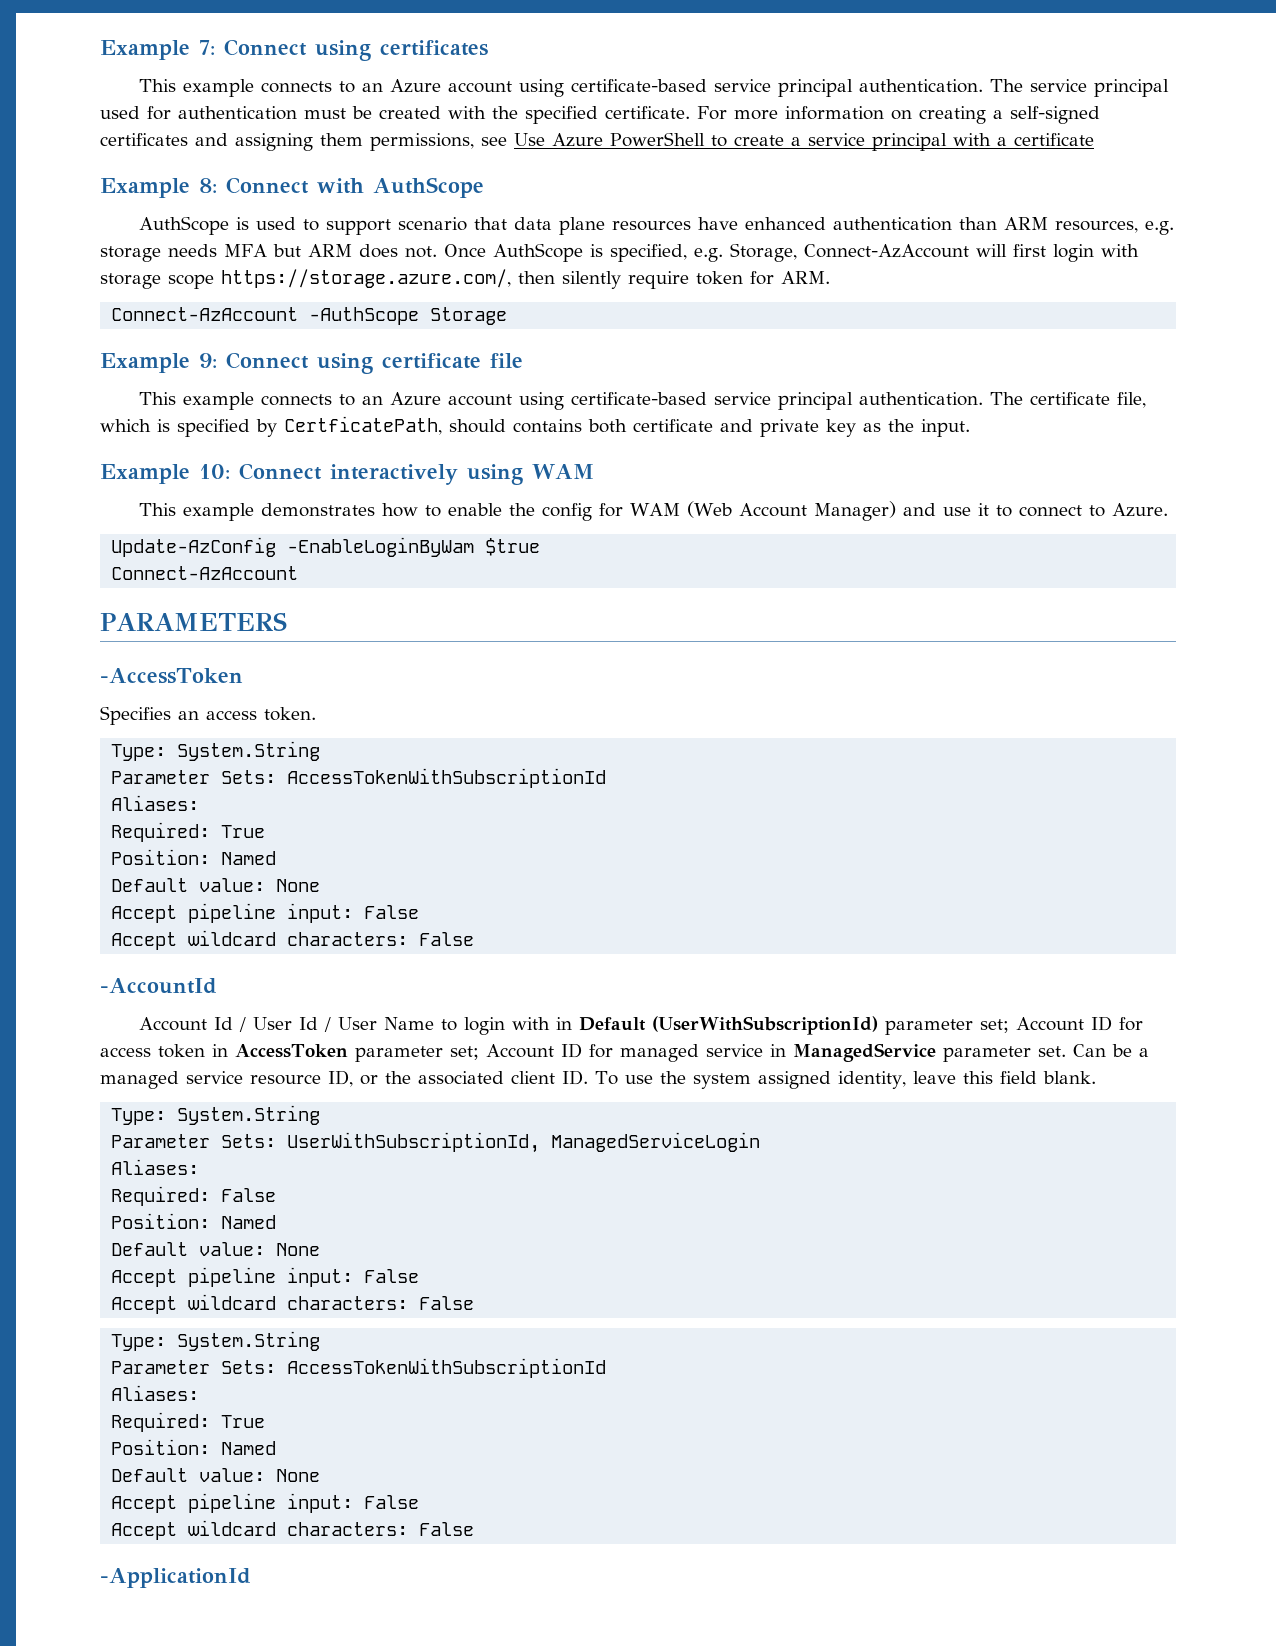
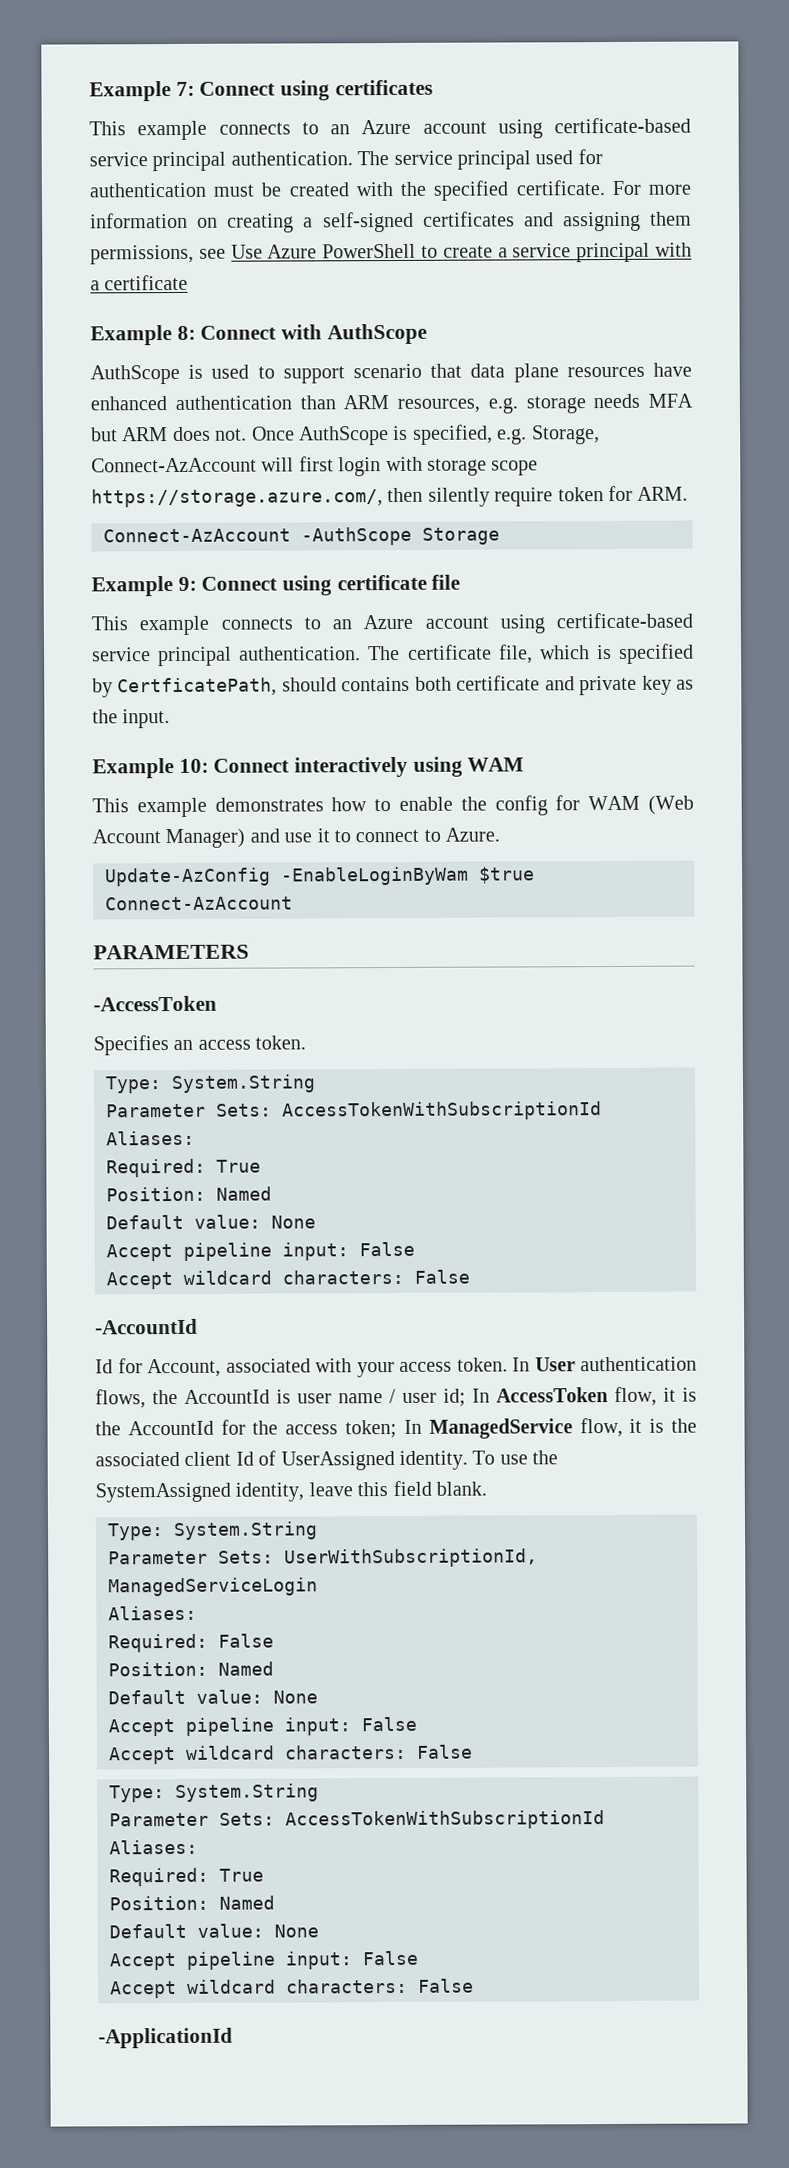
[138,1016,1143,1035] [100,1043,1149,1062] [100,1070,588,1089] Account Id / User Id / User Name to login with in Default (UserWithSubscriptionId) parameter set; Account ID for access token in AccessToken parameter set; Account ID for managed service in ManagedService parameter set. Can be a managed service resource ID, or the associated client ID. -> [95,1356,697,1378] [95,1386,697,1409] [95,1417,698,1439] [95,1450,468,1471] Id for Account, associated with your access token. In User authentication flows, the AccountId is user name / user id; In AccessToken flow, it is the AccountId for the access token; In ManagedService flow, it is the associated client Id of UserAssigned identity.
[692,1071,831,1089] system assigned -> [95,1482,231,1503] SystemAssigned

